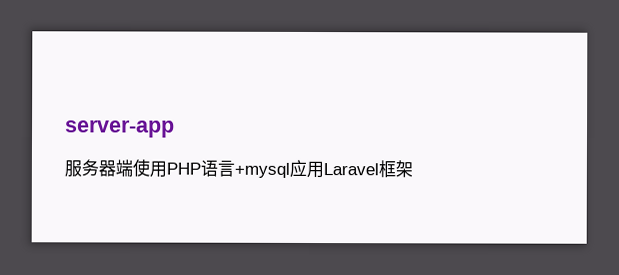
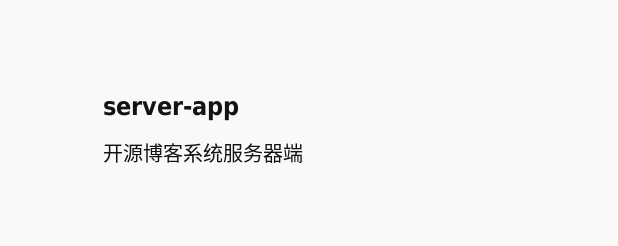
[64,158,413,179] 服务器端使用PHP语言+mysql应用Laravel框架 -> [103,143,303,163] 开源博客系统服务器端

